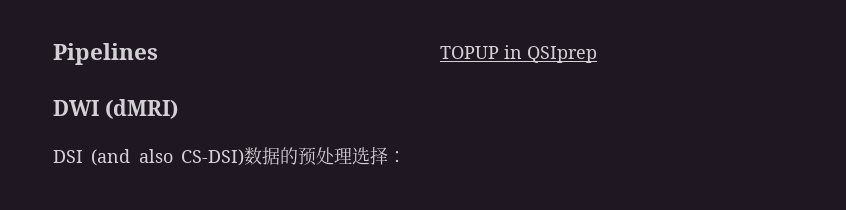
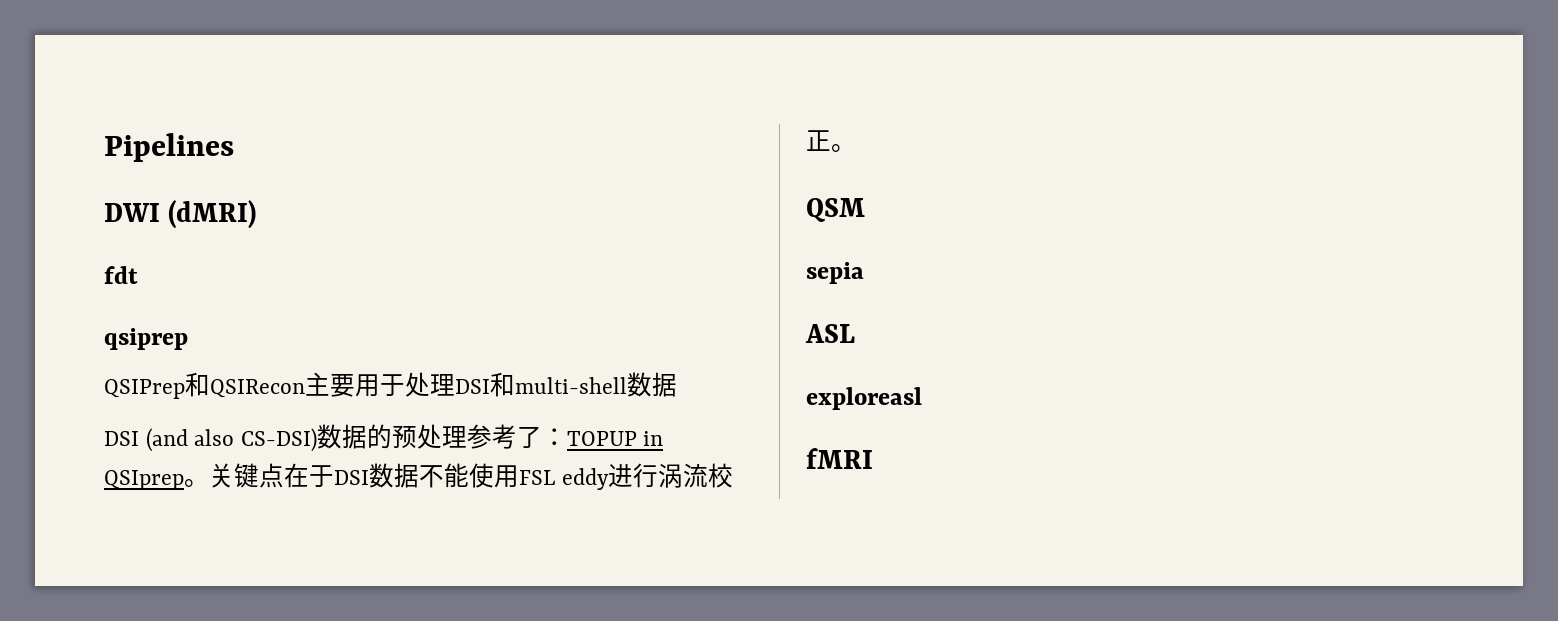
(178, 109) none -> [104,266,138,284] [104,328,188,350] [104,372,677,399] // fdt // qsiprep // QSIPrep和QSIRecon主要用于处理DSI和multi-shell数据
[352,146,388,165] 选择 -> [466,424,542,449] 参考了
(597, 54) none -> [184,463,733,490] [806,130,856,152] [806,198,865,222] [806,262,864,284] [805,324,855,343] [806,387,922,410] [806,448,873,469] 。关键点在于DSI数据不能使用FSL eddy进行涡流校正。 // QSM // sepia // ASL // exploreasl // fMRI

